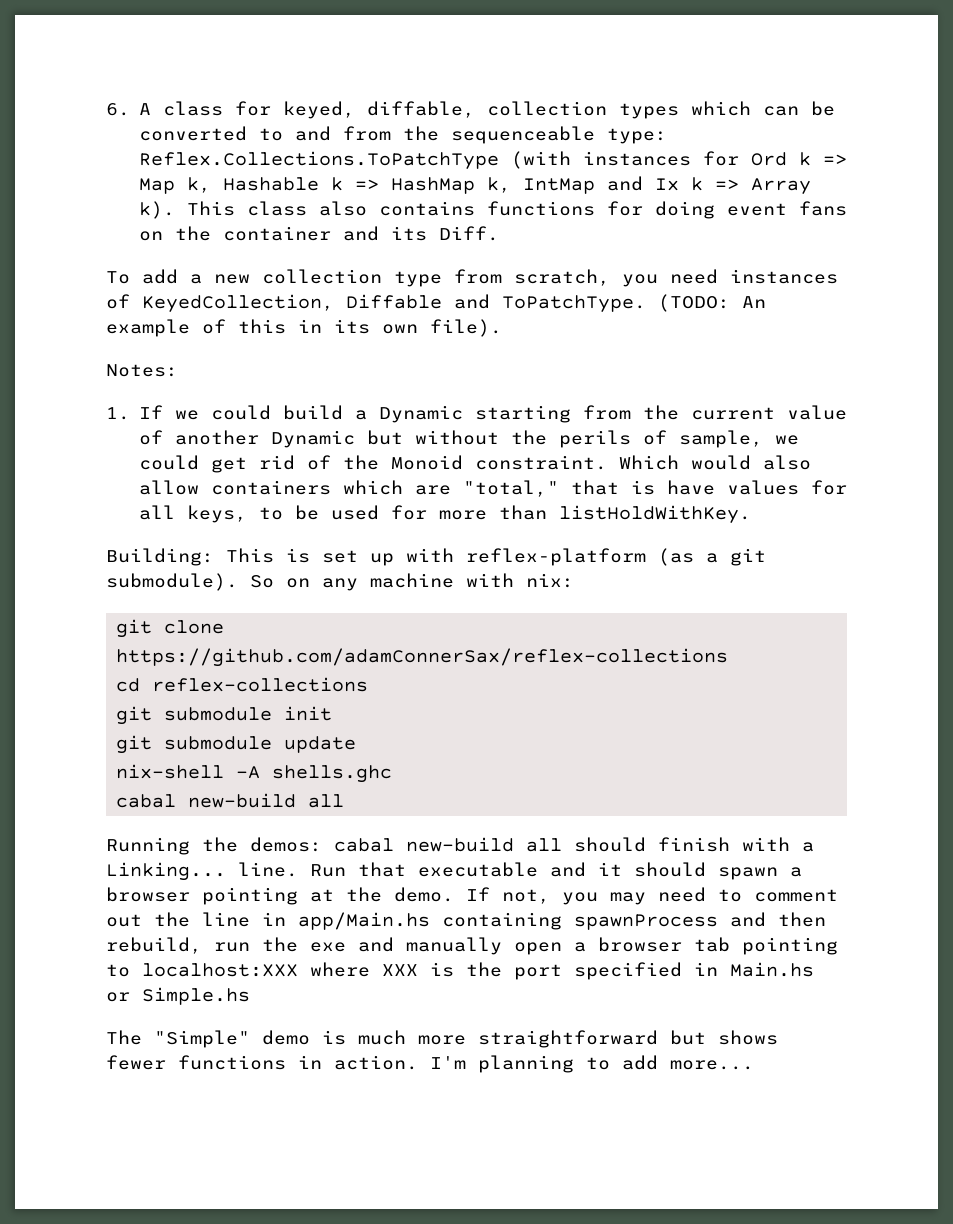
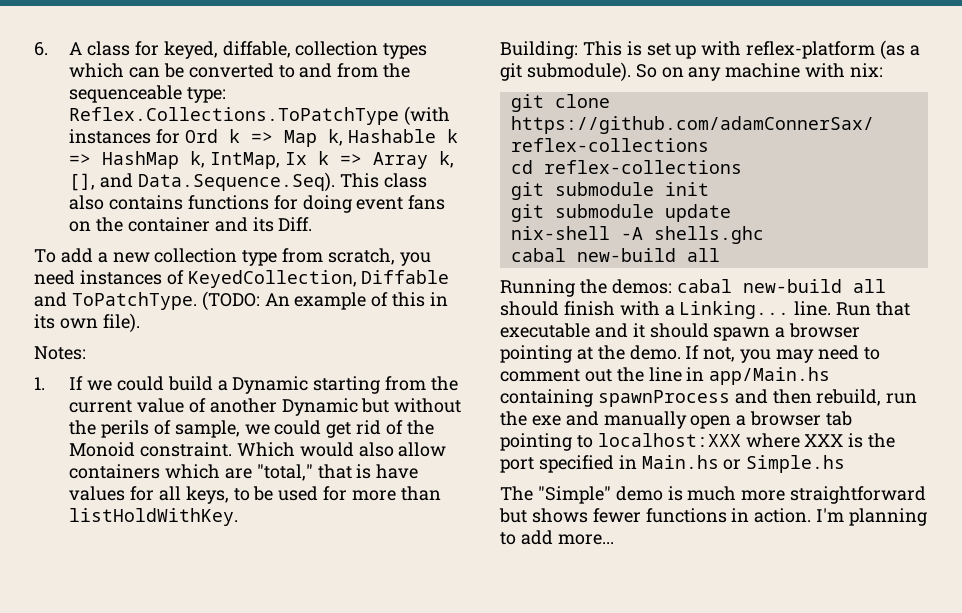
[522,176,643,194] IntMap and -> [210,152,281,169] IntMap,
[138,201,175,219] k). -> [438,151,454,168] [69,172,335,192] k, [], and Data.Sequence.Seq).

